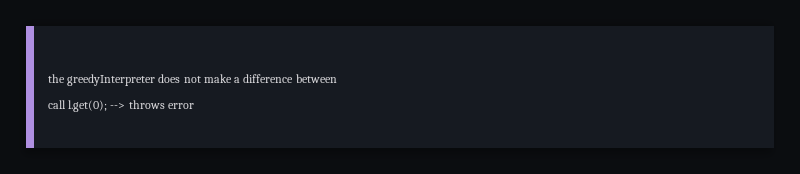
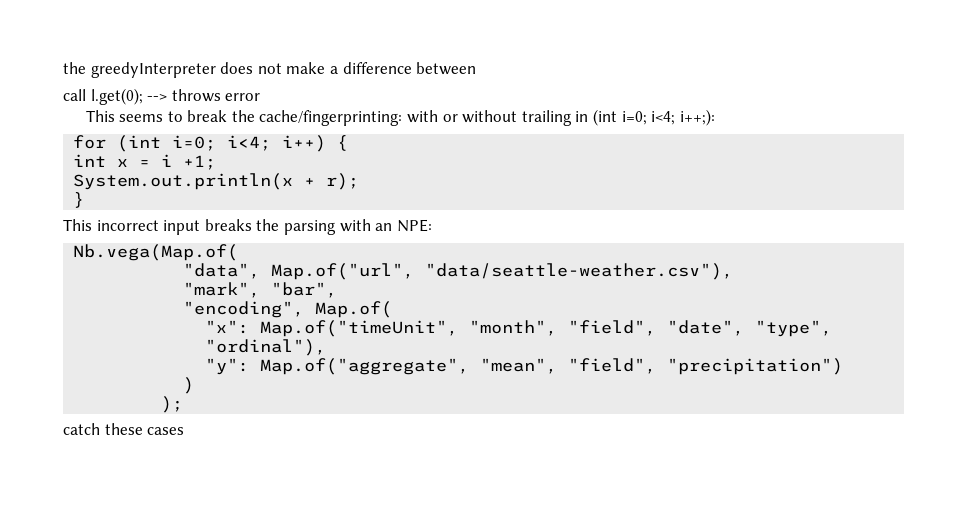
(194, 106) none -> [85,109,715,126] [73,135,349,152] [73,154,217,170] [73,173,360,190] [73,192,85,208] [63,219,432,235] [73,244,239,261] [183,263,734,280] [183,282,338,298] [183,301,393,318] [205,320,833,337] [205,339,327,356] [205,358,844,375] [183,377,195,394] [161,396,184,413] [63,423,185,435] // This seems to break the cache/fingerprinting: with or without trailing in (int i=0; i<4; i++;): // for (int i=0; i<4; i++) { // int x = i +1; // System.out.println(x + r); // } // This incorrect input breaks the parsing with an NPE: // Nb.vega(Map.of( // "data", Map.of("url", "data/seattle-weather.csv"), // "mark", "bar", // "encoding", Map.of( // "x": Map.of("timeUnit", "month", "field", "date", "type", "ordinal"), // "y": Map.of("aggregate", "mean", "field", "precipitation") // ) // ); // catch these cases

